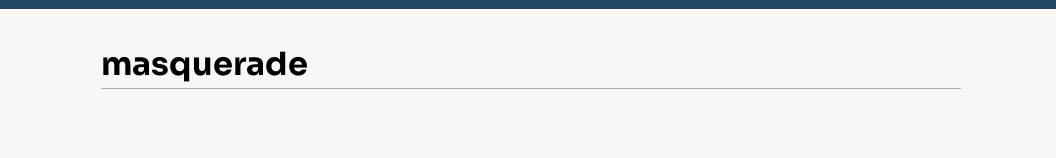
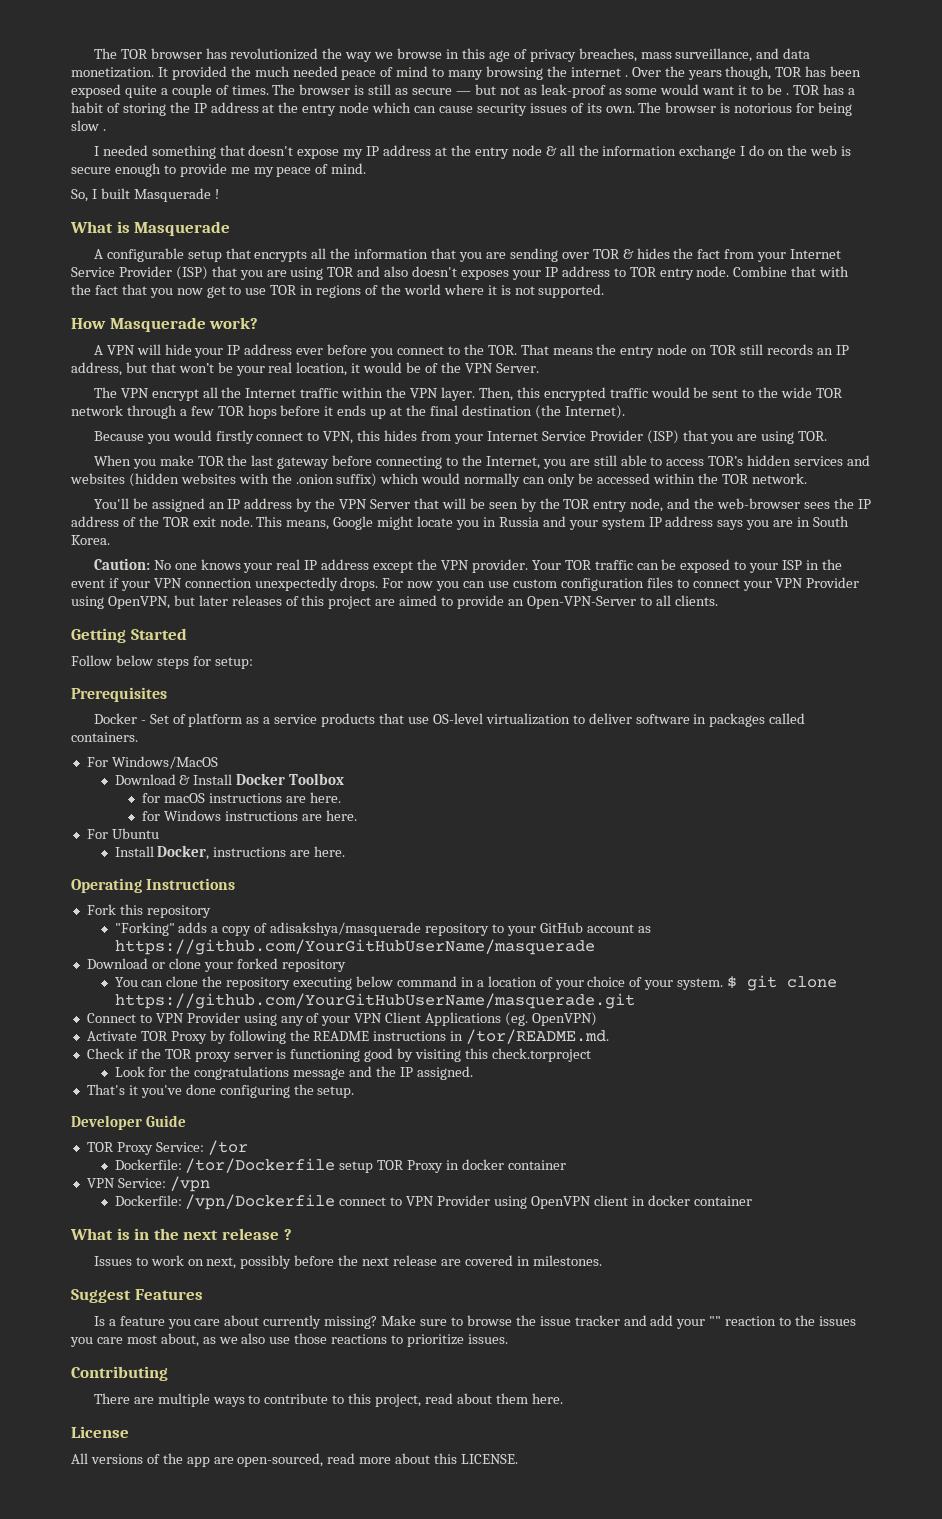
[101,51,308,82] masquerade -> [93,48,811,62] [71,66,862,80] [71,84,855,98] [71,102,853,116] [71,120,106,131] [93,145,851,159] [71,163,367,177] [71,188,219,202] [70,221,231,236] [93,248,842,262] [71,266,850,280] [71,284,605,298] [71,317,259,332] [93,344,849,358] [71,362,539,376] [93,387,844,401] [71,405,625,419] [93,430,828,444] [93,455,871,469] [70,473,807,487] [93,498,871,512] [71,516,850,530] [71,535,110,545] [93,558,842,573] [71,577,860,591] [71,595,718,609] [71,628,187,643] [71,655,253,669] [71,687,167,702] [93,713,806,727] [71,732,138,742] [86,756,218,769] [114,773,345,785] [142,792,341,803] [142,810,357,821] [86,828,159,839] [114,845,346,860] [71,878,236,893] [86,904,211,918] [114,922,651,936] [114,939,595,955] [86,958,346,972] [114,975,838,991] [114,993,635,1009] [86,1012,597,1026] [86,1029,610,1044] [86,1048,591,1062] [114,1066,473,1080] [86,1084,355,1098] [71,1115,186,1130] [86,1140,248,1155] [114,1158,566,1173] [86,1176,210,1192] [114,1194,752,1210] [70,1228,292,1240] [93,1255,602,1269] [71,1289,203,1303] [93,1315,856,1329] [70,1333,508,1347] [71,1366,168,1381] [93,1393,563,1407] [71,1426,129,1438] [71,1453,519,1467] The TOR browser has revolutionized the way we browse in this age of privacy breaches, mass surveillance, and data monetization. It provided the much needed peace of mind to many browsing the internet . Over the years though, TOR has been exposed quite a couple of times. The browser is still as secure — but not as leak-proof as some would want it to be . TOR has a habit of storing the IP address at the entry node which can cause security issues of its own. The browser is notorious for being slow . // I needed something that doesn't expose my IP address at the entry node & all the information exchange I do on the web is secure enough to provide me my peace of mind. // So, I built Masquerade ! // What is Masquerade // A configurable setup that encrypts all the information that you are sending over TOR & hides the fact from your Internet Service Provider (ISP) that you are using TOR and also doesn't exposes your IP address to TOR entry node. Combine that with the fact that you now get to use TOR in regions of the world where it is not supported. // How Masquerade work? // A VPN will hide your IP address ever before you connect to the TOR. That means the entry node on TOR still records an IP address, but that won’t be your real location, it would be of the VPN Server. // The VPN encrypt all the Internet traffic within the VPN layer. Then, this encrypted traffic would be sent to the wide TOR network through a few TOR hops before it ends up at the final destination (the Internet). // Because you would firstly connect to VPN, this hides from your Internet Service Provider (ISP) that you are using TOR. // When you make TOR the last gateway before connecting to the Internet, you are still able to access TOR’s hidden services and websites (hidden websites with the .onion suffix) which would normally can only be accessed within the TOR network. // You'll be assigned an IP address by the VPN Server that will be seen by the TOR entry node, and the web-browser sees the IP address of the TOR exit node. This means, Google might locate you in Russia and your system IP address says you are in South Korea. // Caution: No one knows your real IP address except the VPN provider. Your TOR traffic can be exposed to your ISP in the event if your VPN connection unexpectedly drops. For now you can use custom configuration files to connect your VPN Provider using OpenVPN, but later releases of this project are aimed to provide an Open-VPN-Server to all clients. // Getting Started // Follow below steps for setup: // Prerequisites // Docker - Set of platform as a service products that use OS-level virtualization to deliver software in packages called containers. // For Windows/MacOS // Download & Install Docker Toolbox // for macOS instructions are here. // for Windows instructions are here. // For Ubuntu // Install Docker, instructions are here. // Operating Instructions // Fork this repository // "Forking" adds a copy of adisakshya/masquerade repository to your GitHub account as https://github.com/YourGitHubUserName/masquerade // Download or clone your forked repository // You can clone the repository executing below command in a location of your choice of your system. $ git clone https://github.com/YourGitHubUserName/masquerade.git // Connect to VPN Provider using any of your VPN Client Applications (eg. OpenVPN) // Activate TOR Proxy by following the README instructions in /tor/README.md. // Check if the TOR proxy server is functioning good by visiting this check.torproject // Look for the congratulations message and the IP assigned. // That's it you've done configuring the setup. // Developer Guide // TOR Proxy Service: /tor // Dockerfile: /tor/Dockerfile setup TOR Proxy in docker container // VPN Service: /vpn // Dockerfile: /vpn/Dockerfile connect to VPN Provider using OpenVPN client in docker container // What is in the next release ? // Issues to work on next, possibly before the next release are covered in milestones. // Suggest Features // Is a feature you care about currently missing? Make sure to browse the issue tracker and add your "" reaction to the issues you care most about, as we also use those reactions to prioritize issues. // Contributing // There are multiple ways to contribute to this project, read about them here. // License // All versions of the app are open-sourced, read more about this LICENSE.

